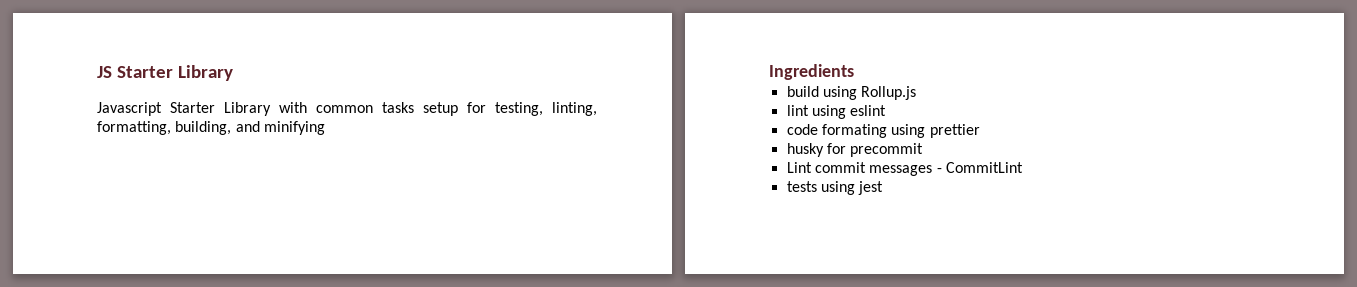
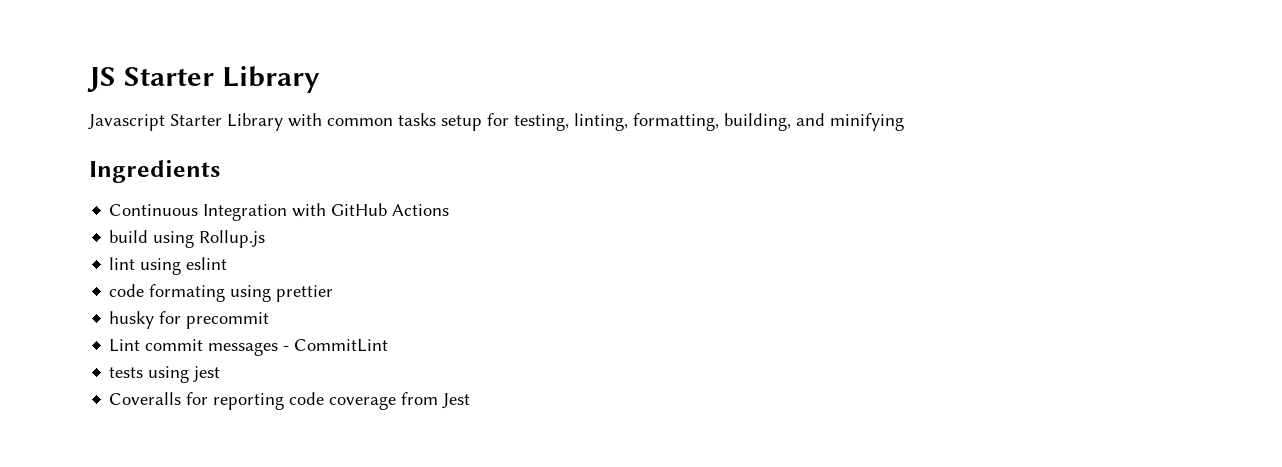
(854, 72) none -> [109,203,450,221] // Continuous Integration with GitHub Actions
(884, 188) none -> [109,392,471,410] // Coveralls for reporting code coverage from Jest

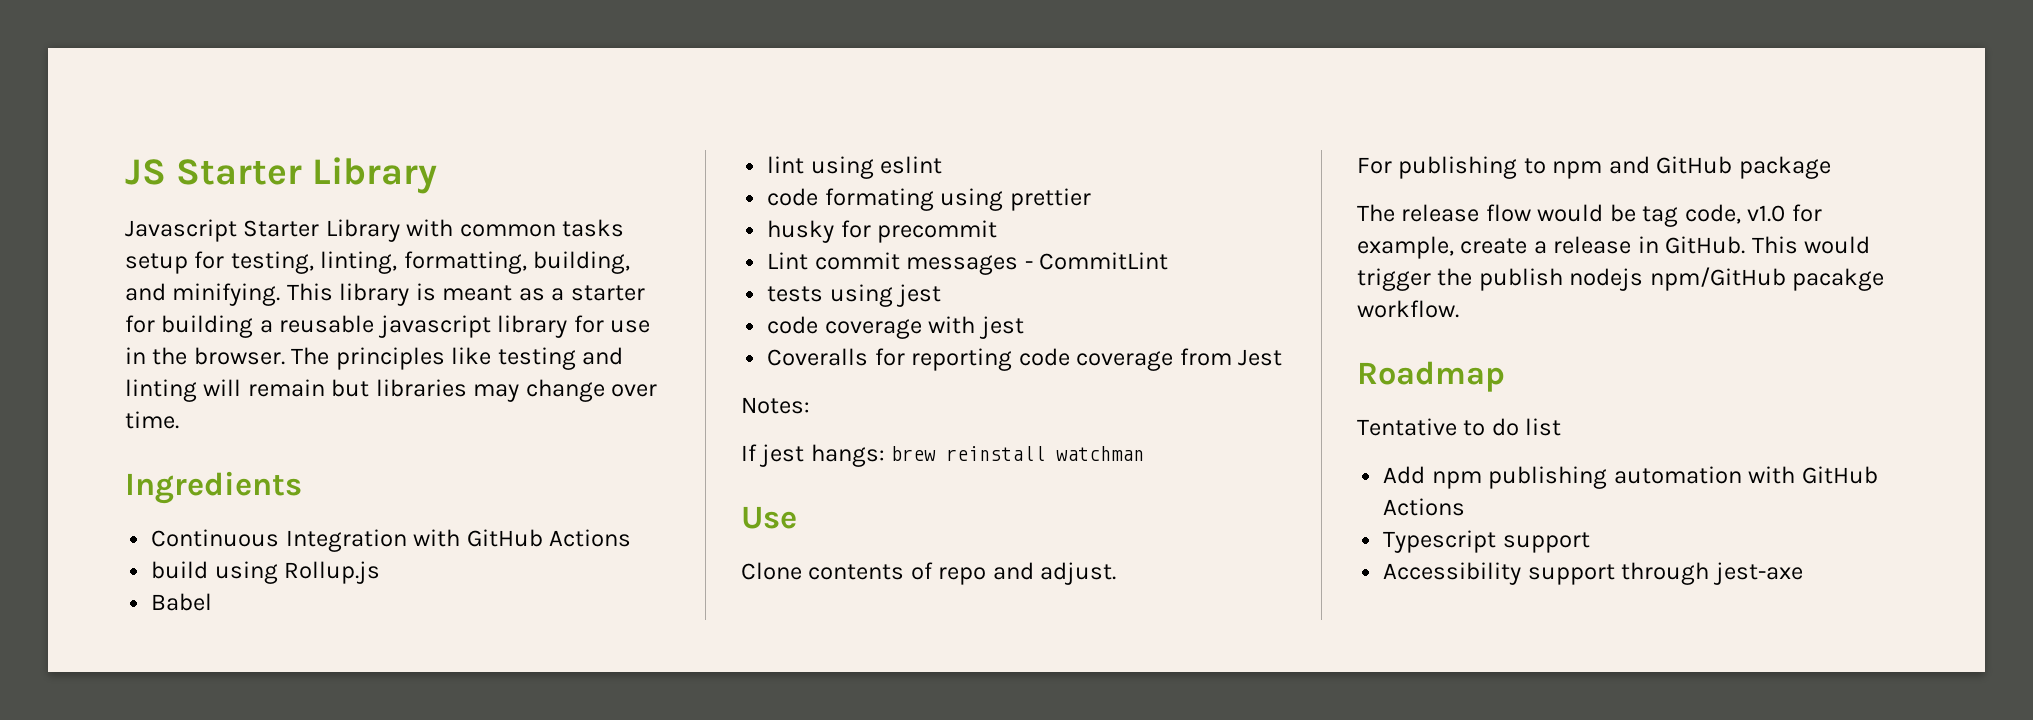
[830,113,904,131] minifying -> [172,283,645,306] [125,315,651,338] [125,347,624,370] [125,379,658,402] [125,411,179,429] minifying. This library is meant as a starter for building a reusable javascript library for use in the browser. The principles like testing and linting will remain but libraries may change over time.
(266, 239) none -> [151,593,213,611] // Babel
(221, 374) none -> [767,316,1024,339] // code coverage with jest
(471, 401) none -> [741,397,810,414] [741,444,1145,467] [741,506,797,529] [741,562,1117,585] [1357,156,1831,179] [1357,204,1822,227] [1357,236,1871,259] [1357,267,1885,291] [1357,300,1459,318] [1357,361,1505,392] [1357,418,1562,436] [1383,466,1878,489] [1383,498,1466,516] [1383,530,1590,553] [1383,562,1803,585] // Notes: // If jest hangs: brew reinstall watchman // Use // Clone contents of repo and adjust. // For publishing to npm and GitHub package // The release flow would be tag code, v1.0 for example, create a release in GitHub. This would trigger the publish nodejs npm/GitHub pacakge workflow. // Roadmap // Tentative to do list // Add npm publishing automation with GitHub Actions // Typescript support // Accessibility support through jest-axe

